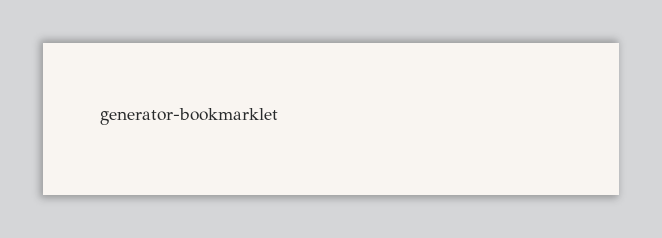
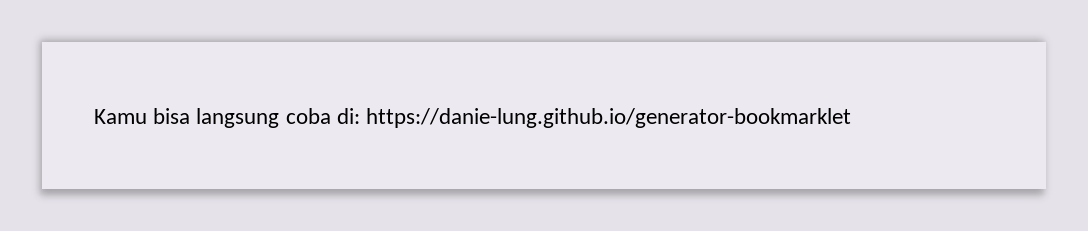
[100,108,278,125] generator-bookmarklet -> [94,108,852,128] Kamu bisa langsung coba di: https://danie-lung.github.io/generator-bookmarklet

